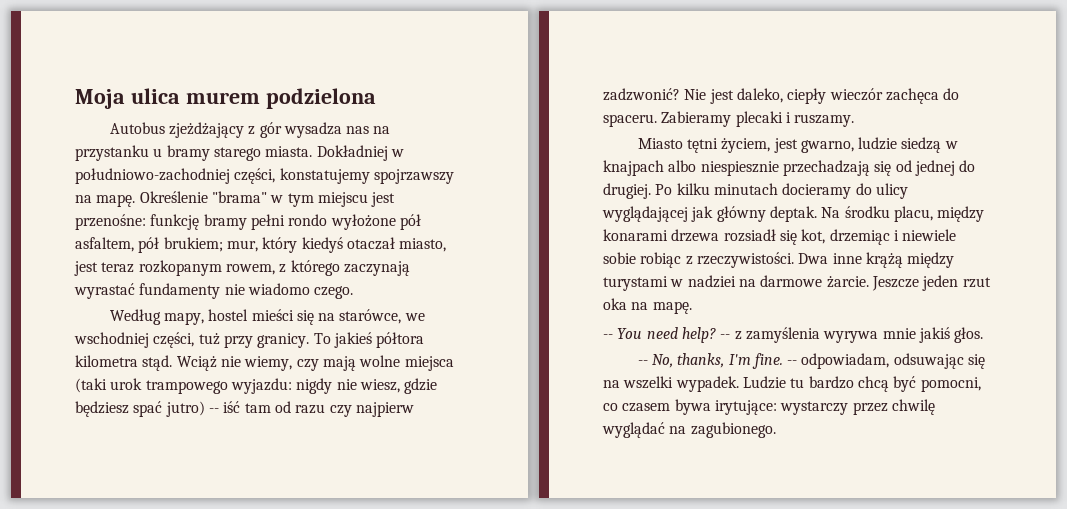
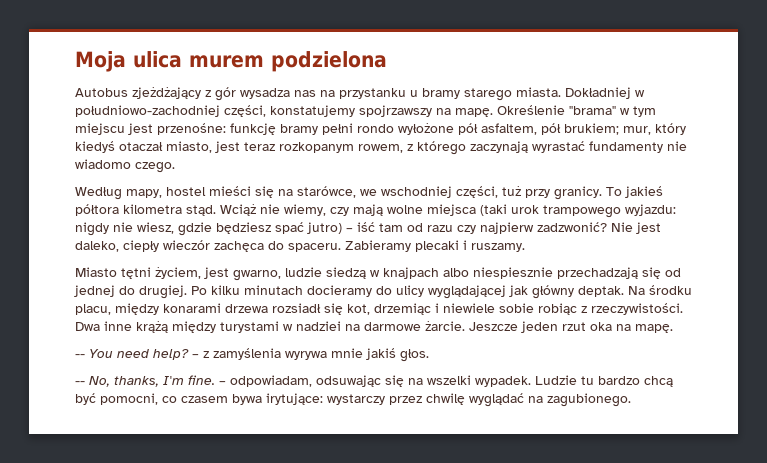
[208,408,219,413] -- -> [346,228,353,232] –
[720,334,731,339] -- -> [192,354,199,358] –
[787,360,798,365] -- -> [219,381,226,385] –

